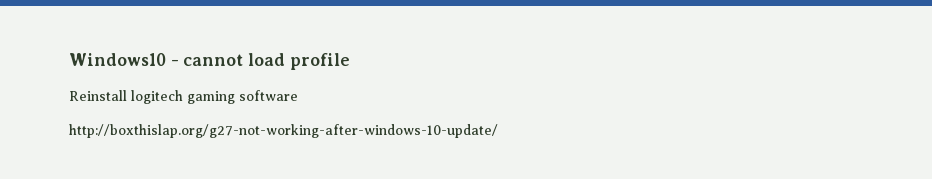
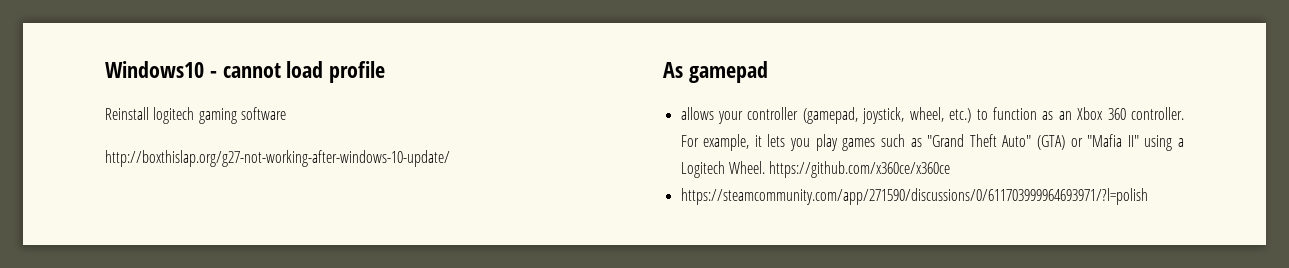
(498, 131) none -> [663,61,768,83] [680,107,1184,124] [680,134,1185,151] [680,161,951,178] [680,188,1148,205] // As gamepad // allows your controller (gamepad, joystick, wheel, etc.) to function as an Xbox 360 controller. For example, it lets you play games such as "Grand Theft Auto" (GTA) or "Mafia II" using a Logitech Wheel. https://github.com/x360ce/x360ce // https://steamcommunity.com/app/271590/discussions/0/611703999964693971/?l=polish

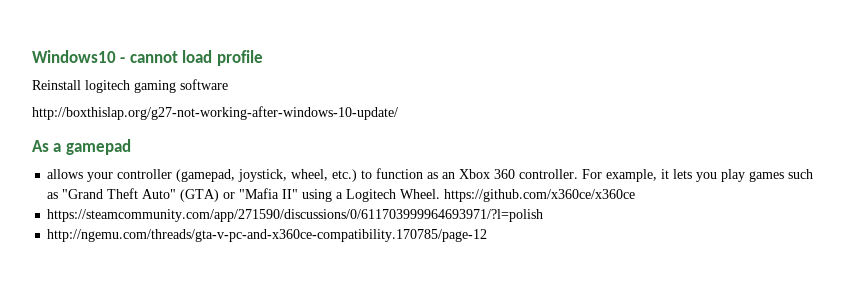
(683, 70) none -> [53,143,62,152] a
(1148, 196) none -> [47,229,488,242] // http://ngemu.com/threads/gta-v-pc-and-x360ce-compatibility.170785/page-12

